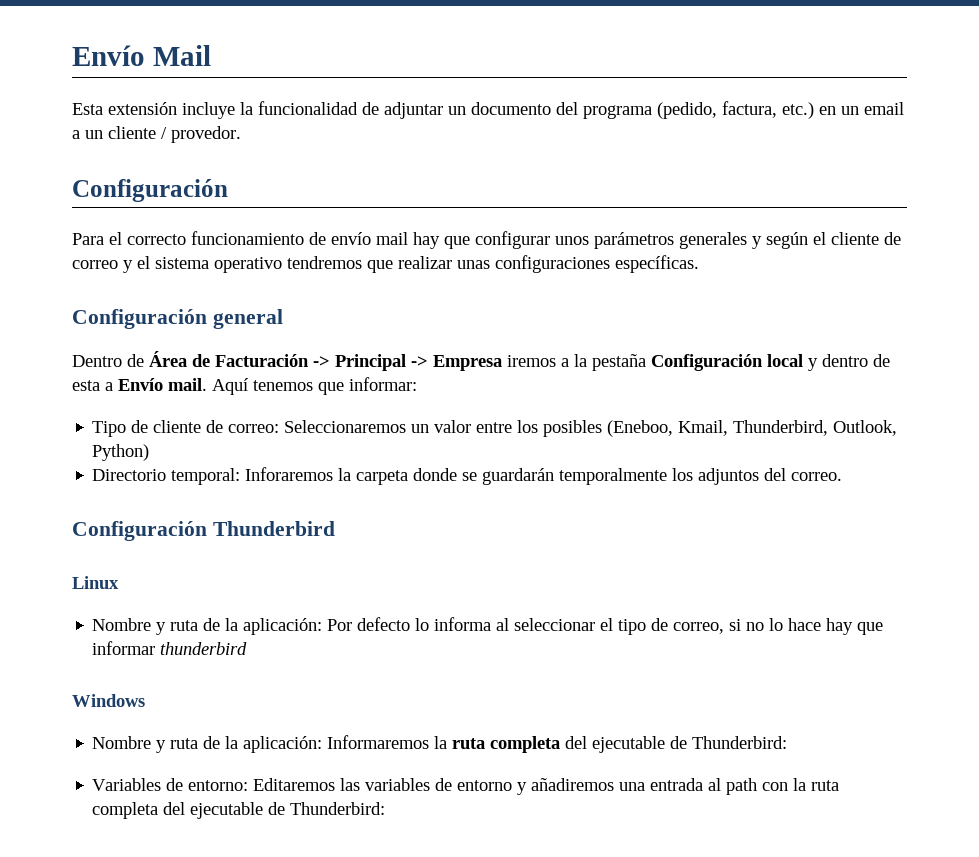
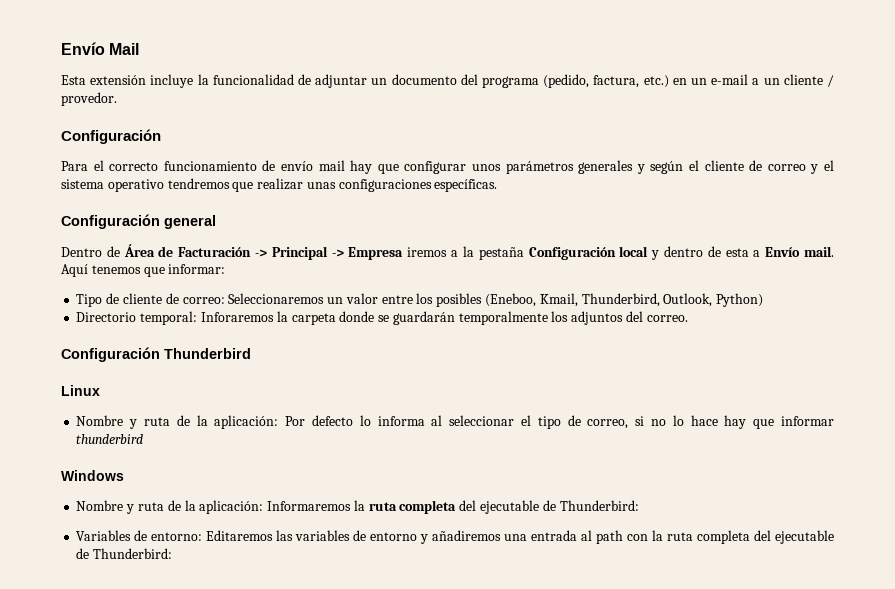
[864,102,904,115] email -> [711,74,749,85] e-mail

